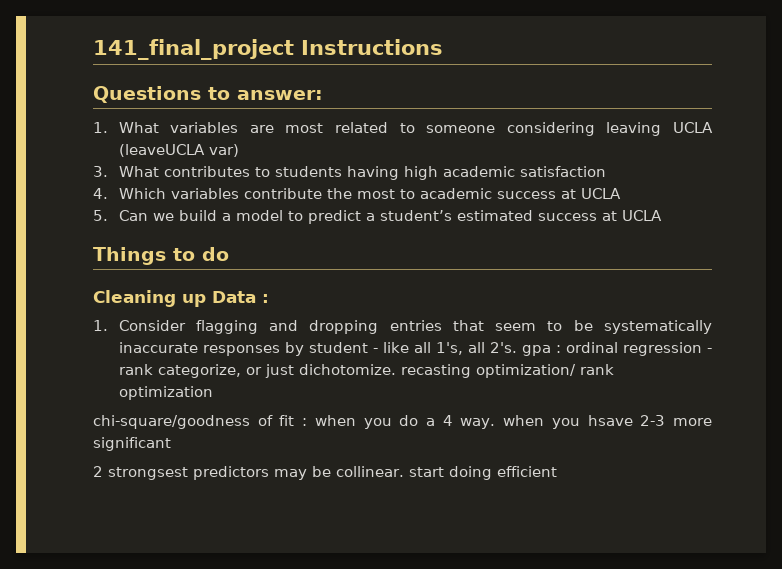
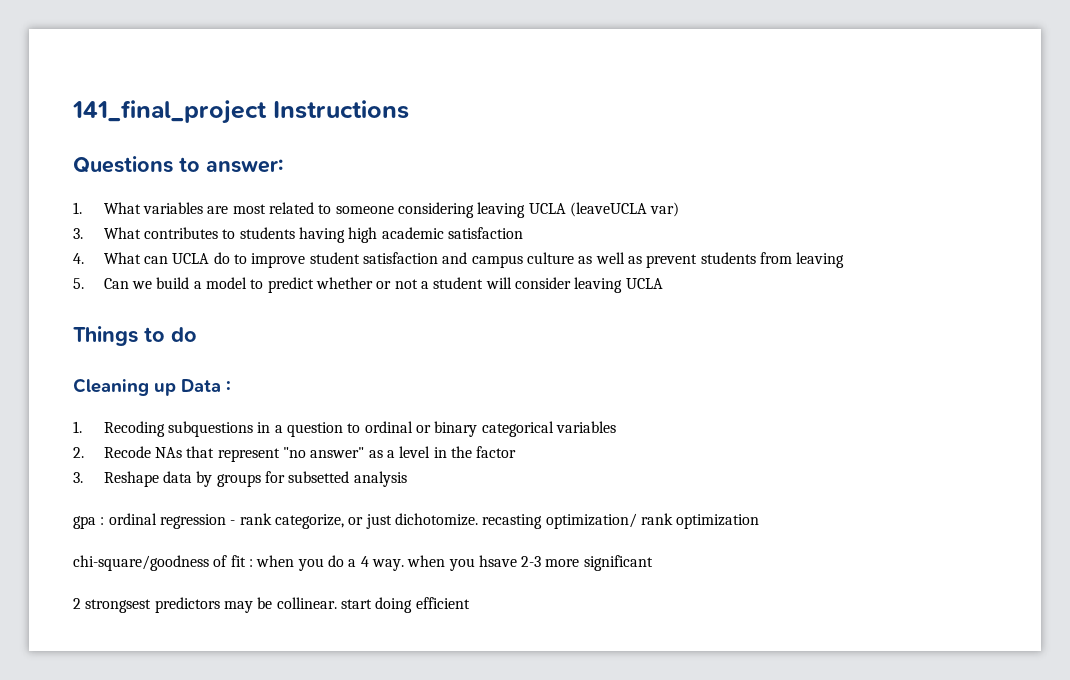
[118,188,621,199] Which variables contribute the most to academic success at UCLA -> [103,252,845,268] What can UCLA do to improve student satisfaction and campus culture as well as prevent students from leaving
[365,210,617,221] a student’s estimated success at -> [316,277,623,293] whether or not a student will consider leaving
[118,320,713,334] [118,342,517,356] Consider flagging and dropping entries that seem to be systematically inaccurate responses by student - like all 1's, all 2's. -> [103,421,617,437] [73,446,517,462] [73,471,407,487] Recoding subquestions in a question to ordinal or binary categorical variables // 2. Recode NAs that represent "no answer" as a level in the factor // 3. Reshape data by groups for subsetted analysis //

